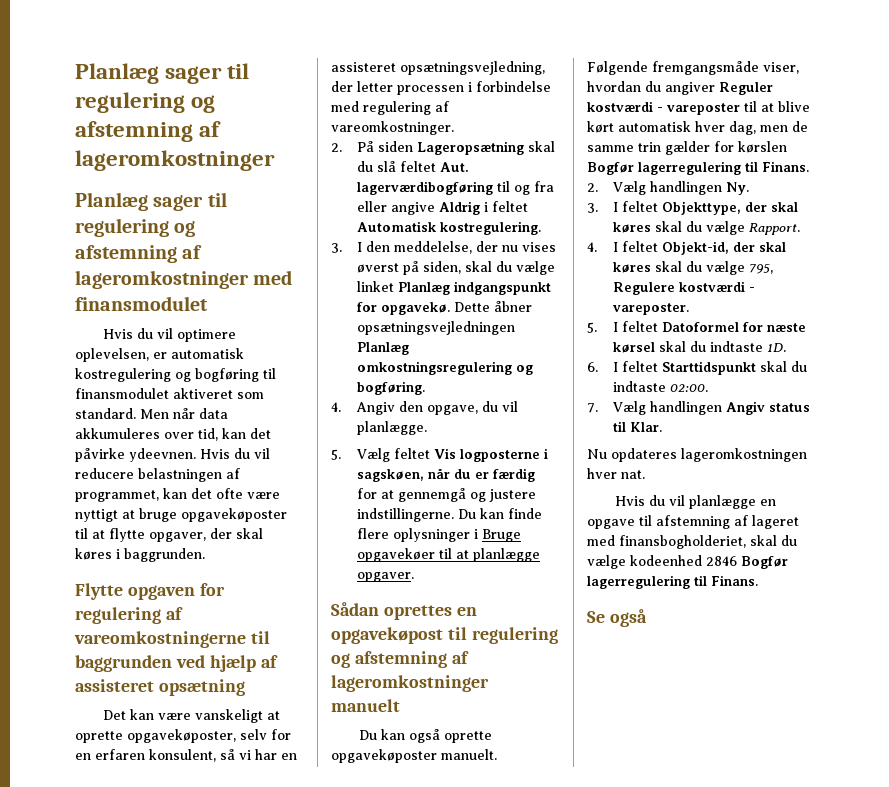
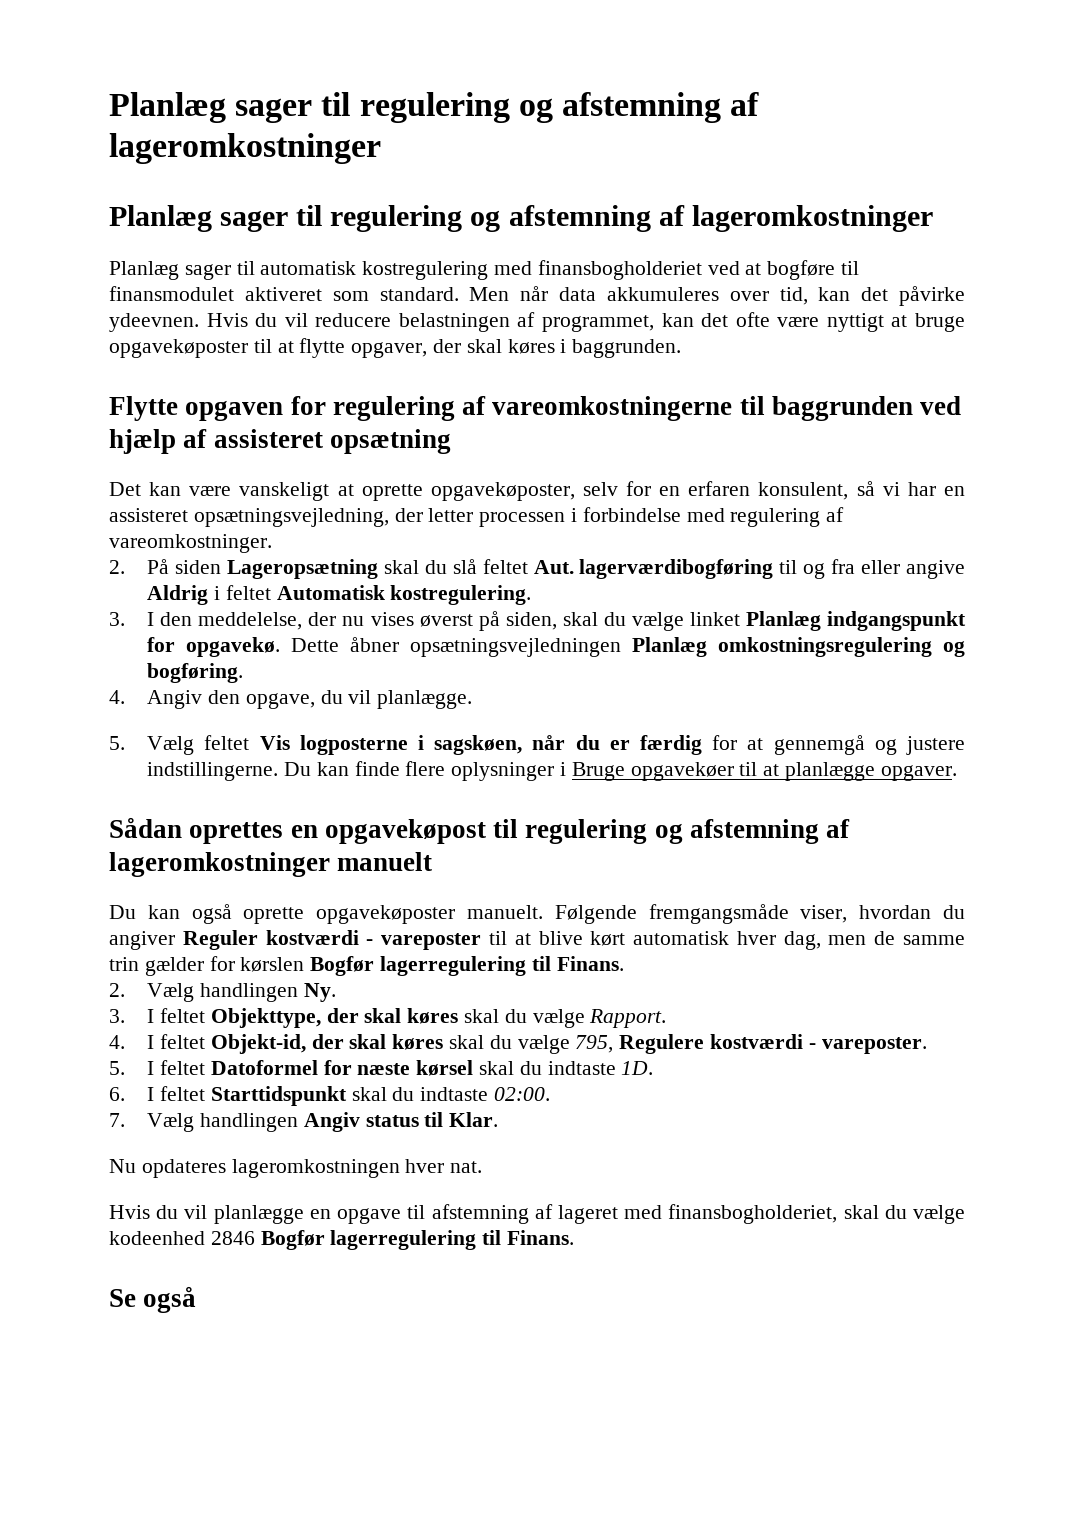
[253,270,293,285] [75,296,208,311] [102,328,236,342] [75,348,244,362] [75,368,259,382] med finansmodulet // Hvis du vil optimere oplevelsen, er automatisk kostregulering og bogføring -> [109,260,836,280] // Planlæg sager til automatisk kostregulering med finansbogholderiet ved at bogføre

